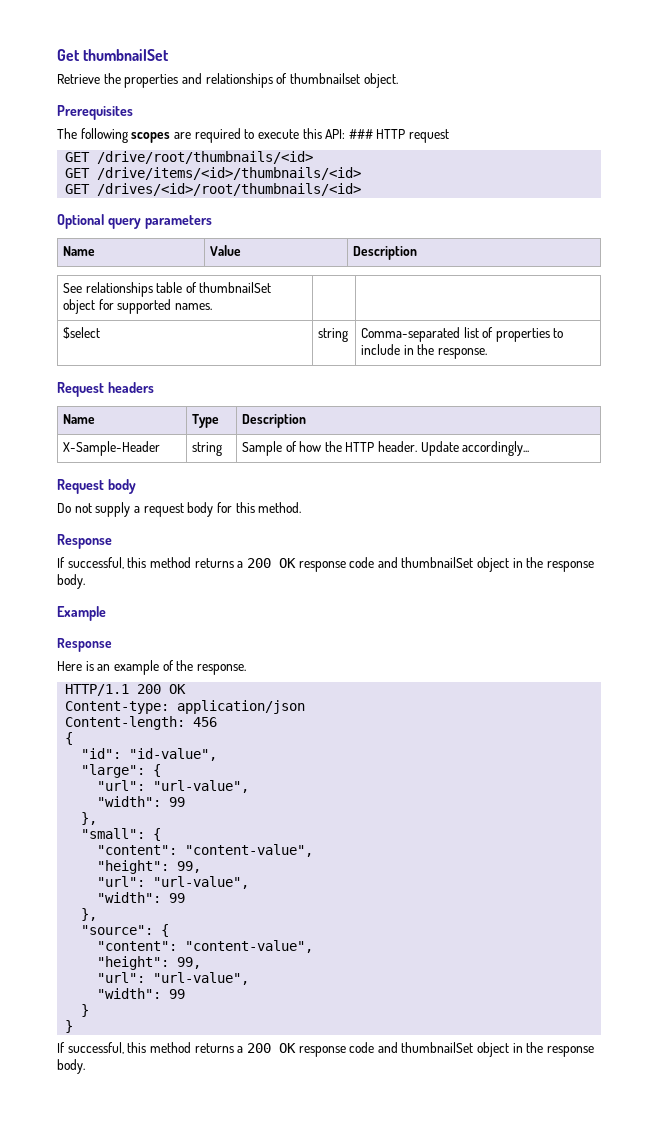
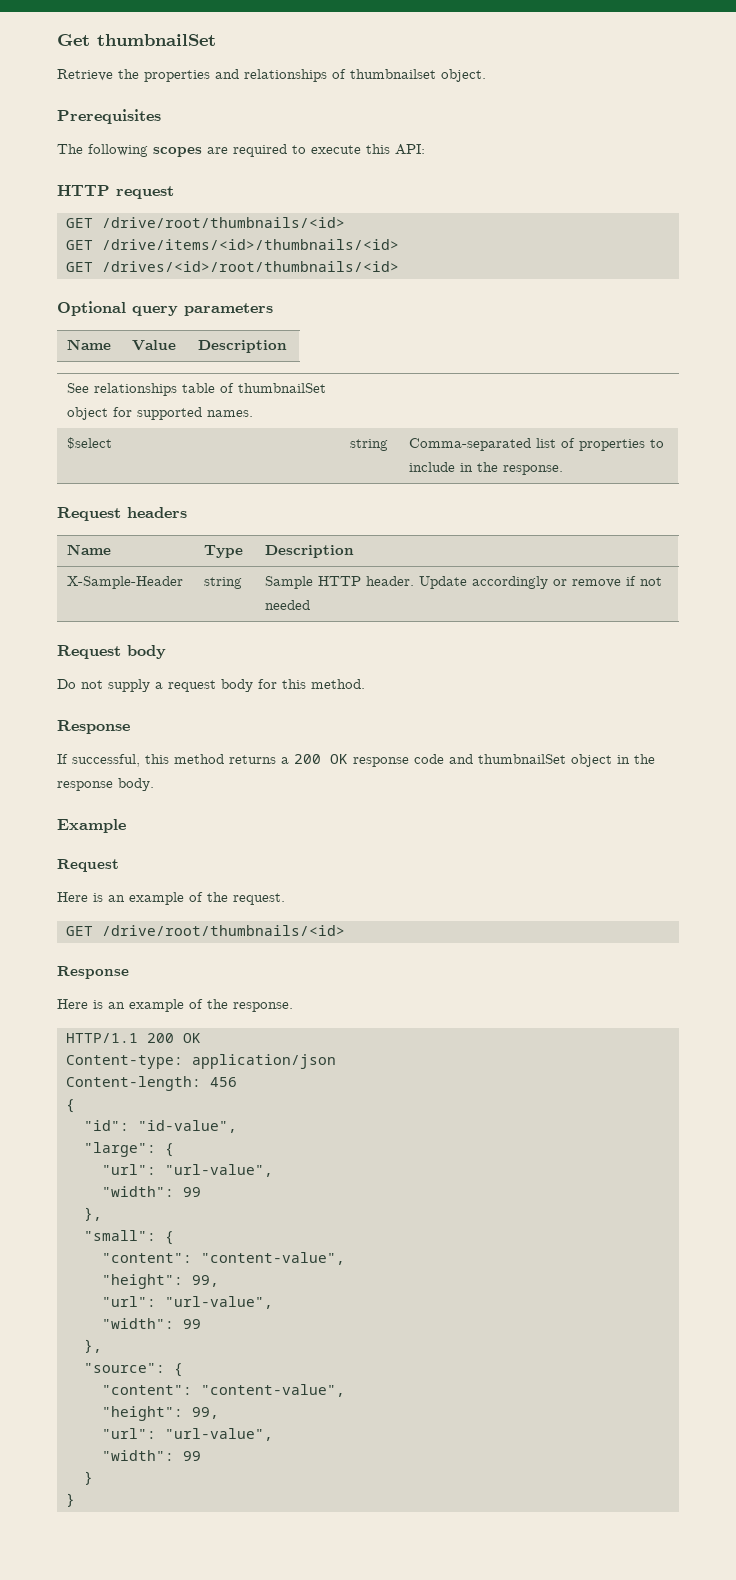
[348,129,373,139] ### -> (425, 149) //
[285,441,530,456] of how the HTTP header. Update accordingly... -> [318,576,663,589] [265,600,311,610] HTTP header. Update accordingly or remove if not needed
(106, 613) none -> [57,859,119,872] [57,892,285,905] [66,925,345,936] // Request // Here is an example of the request. // GET /drive/root/thumbnails/<id>
[57,1042,595,1057] [57,1059,85,1074] // If successful, this method returns a 200 OK response code and thumbnailSet object in the response body. -> (75, 1500) none

